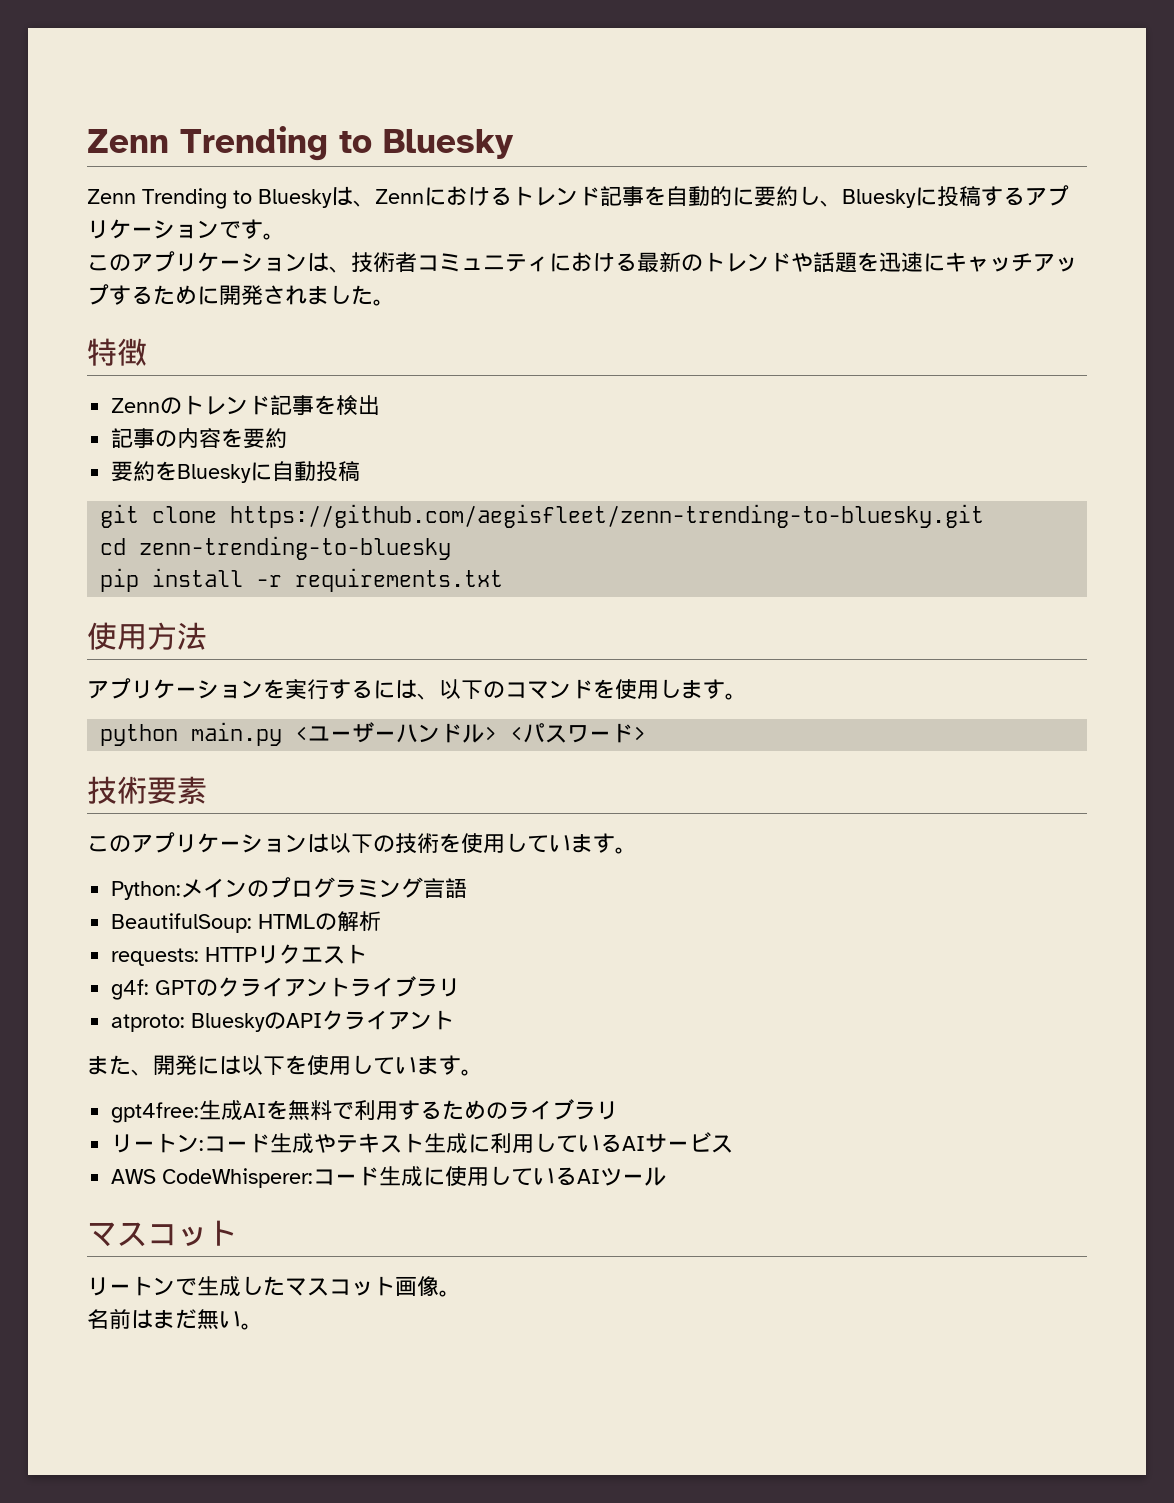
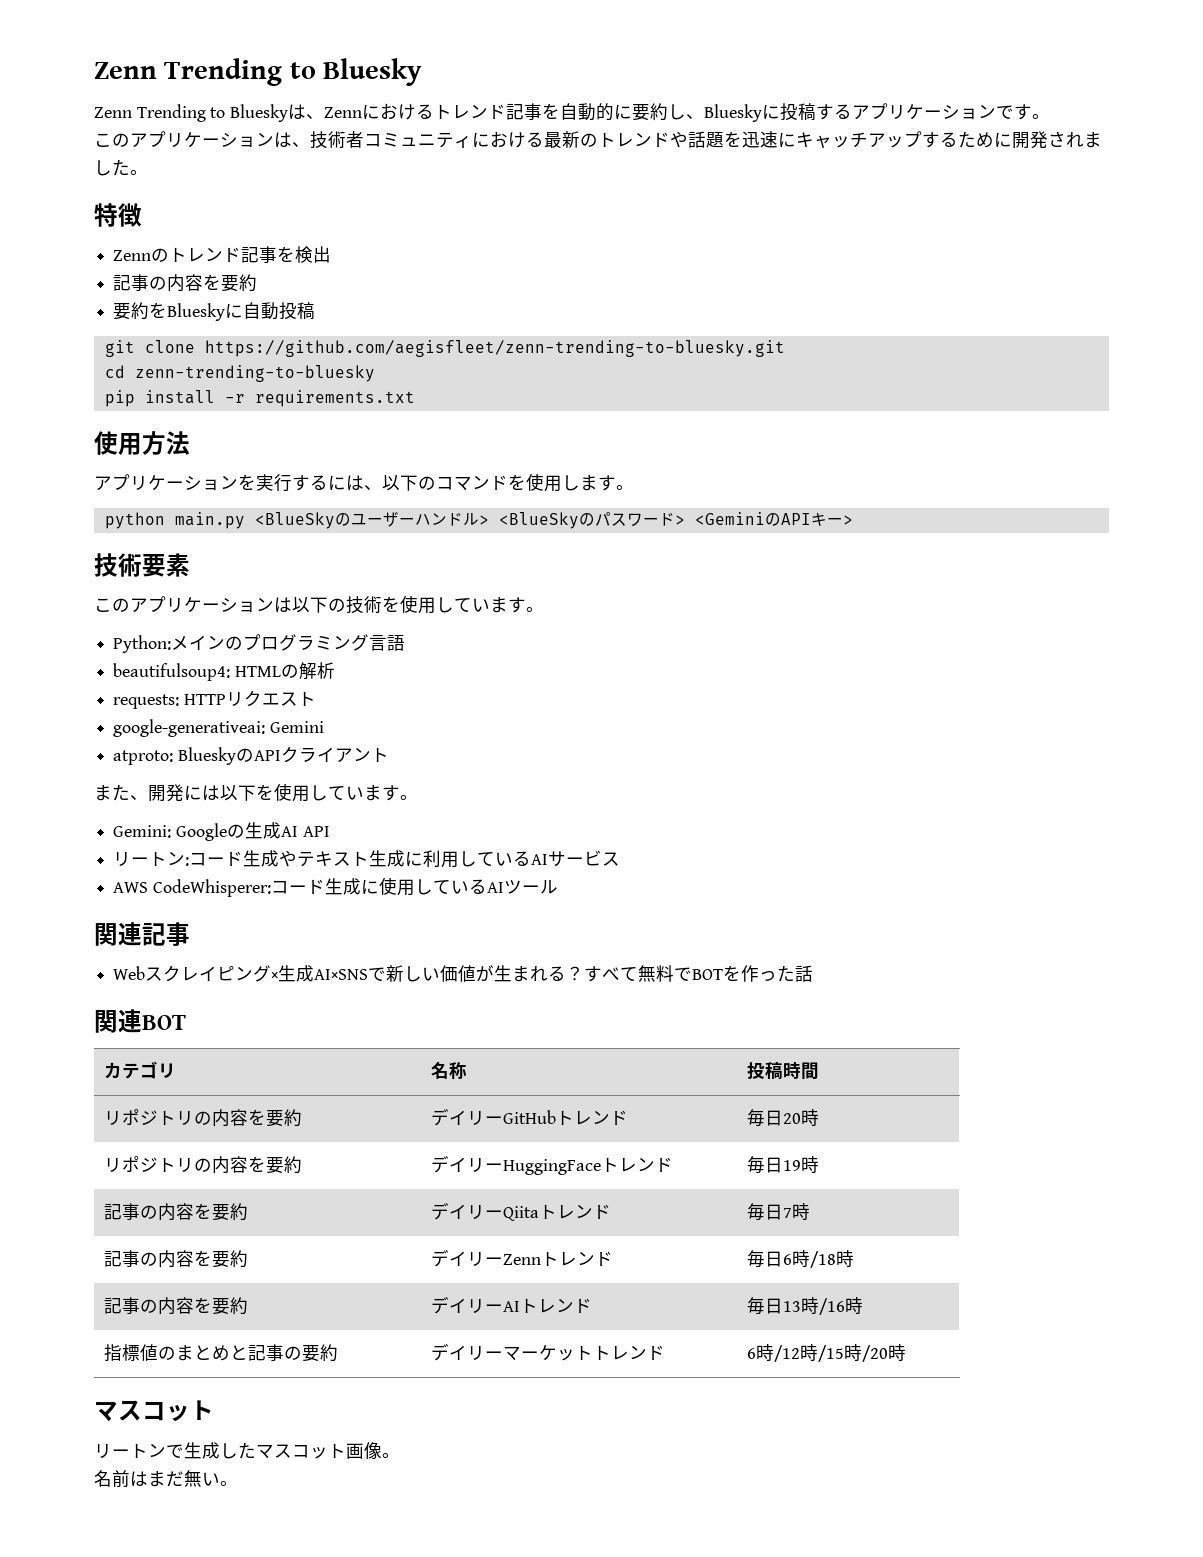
[295,726,309,741] < -> [254,512,351,529] <BlueSkyの
[510,726,524,741] < -> [498,512,595,529] <BlueSkyの
(647, 733) none -> [694,512,853,526] <GeminiのAPIキー>
[111,913,253,933] BeautifulSoup: -> [113,663,231,681] beautifulsoup4:
[111,976,461,1000] g4f: GPTのクライアントライブラリ -> [113,719,324,737] google-generativeai: Gemini
[111,1099,619,1123] gpt4free:生成AIを無料で利用するためのライブラリ -> [113,822,330,841] Gemini: Googleの生成AI API
(667, 1176) none -> [94,922,190,946] [113,965,814,982] [94,1009,186,1033] [103,1061,176,1079] [430,1062,467,1080] [746,1061,819,1080] [103,1109,302,1127] [430,1108,628,1126] [746,1109,819,1126] [103,1156,302,1174] [430,1155,673,1175] [746,1156,819,1173] [103,1203,248,1221] [430,1202,611,1221] [746,1203,810,1220] [103,1250,248,1268] [430,1249,613,1267] [746,1250,854,1268] [103,1297,248,1315] [430,1296,592,1314] [746,1297,863,1315] [103,1344,338,1362] [430,1343,665,1361] [746,1344,906,1362] // 関連記事 // Webスクレイピング×生成AI×SNSで新しい価値が生まれる？すべて無料でBOTを作った話 // 関連BOT // カテゴリ | 名称 | 投稿時間 // リポジトリの内容を要約 | デイリーGitHubトレンド | 毎日20時 // リポジトリの内容を要約 | デイリーHuggingFaceトレンド | 毎日19時 // 記事の内容を要約 | デイリーQiitaトレンド | 毎日7時 // 記事の内容を要約 | デイリーZennトレンド | 毎日6時/18時 // 記事の内容を要約 | デイリーAIトレンド | 毎日13時/16時 // 指標値のまとめと記事の要約 | デイリーマーケットトレンド | 6時/12時/15時/20時

